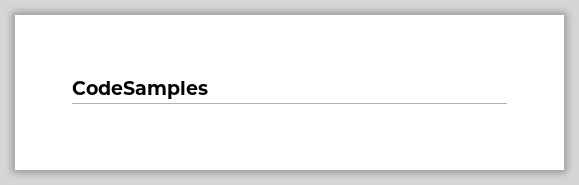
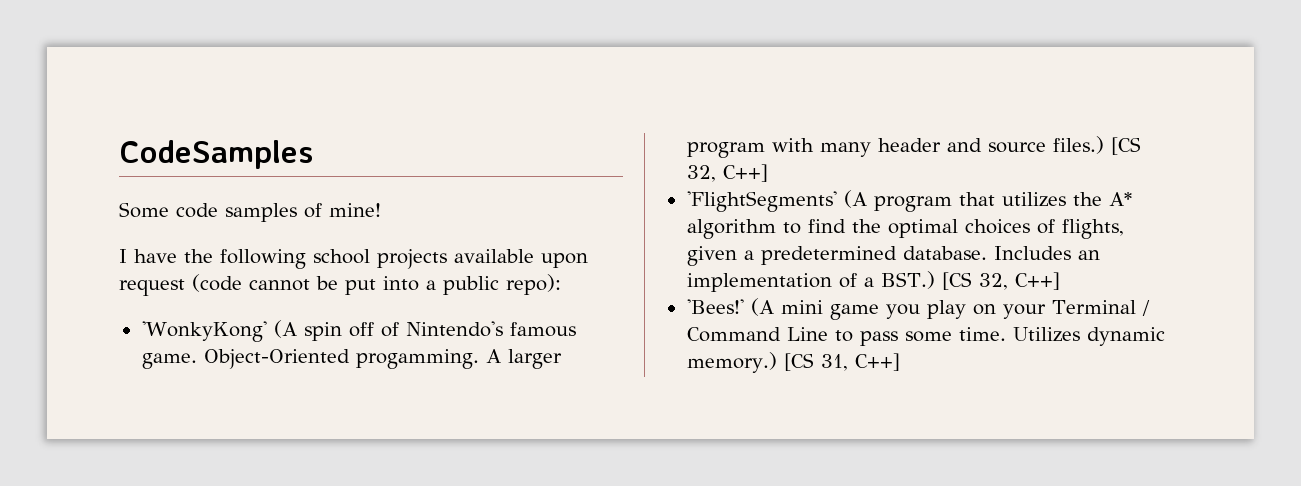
(208, 90) none -> [119,202,381,222] [119,249,588,269] [119,274,561,296] [141,320,576,342] [141,349,562,369] [686,136,1141,158] [686,164,768,182] [686,190,1132,212] [686,219,1124,239] [686,246,1100,266] [686,271,1060,292] [686,298,1150,320] [686,327,1165,346] [686,352,900,373] // Some code samples of mine! // I have the following school projects available upon request (code cannot be put into a public repo): // 'WonkyKong' (A spin off of Nintendo's famous game. Object-Oriented progamming. A larger program with many header and source files.) [CS 32, C++] // 'FlightSegments' (A program that utilizes the A* algorithm to find the optimal choices of flights, given a predetermined database. Includes an implementation of a BST.) [CS 32, C++] // 'Bees!' (A mini game you play on your Terminal / Command Line to pass some time. Utilizes dynamic memory.) [CS 31, C++]

